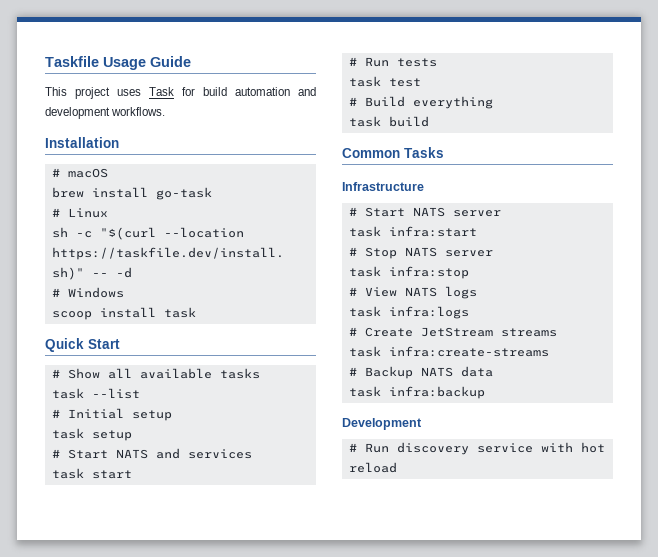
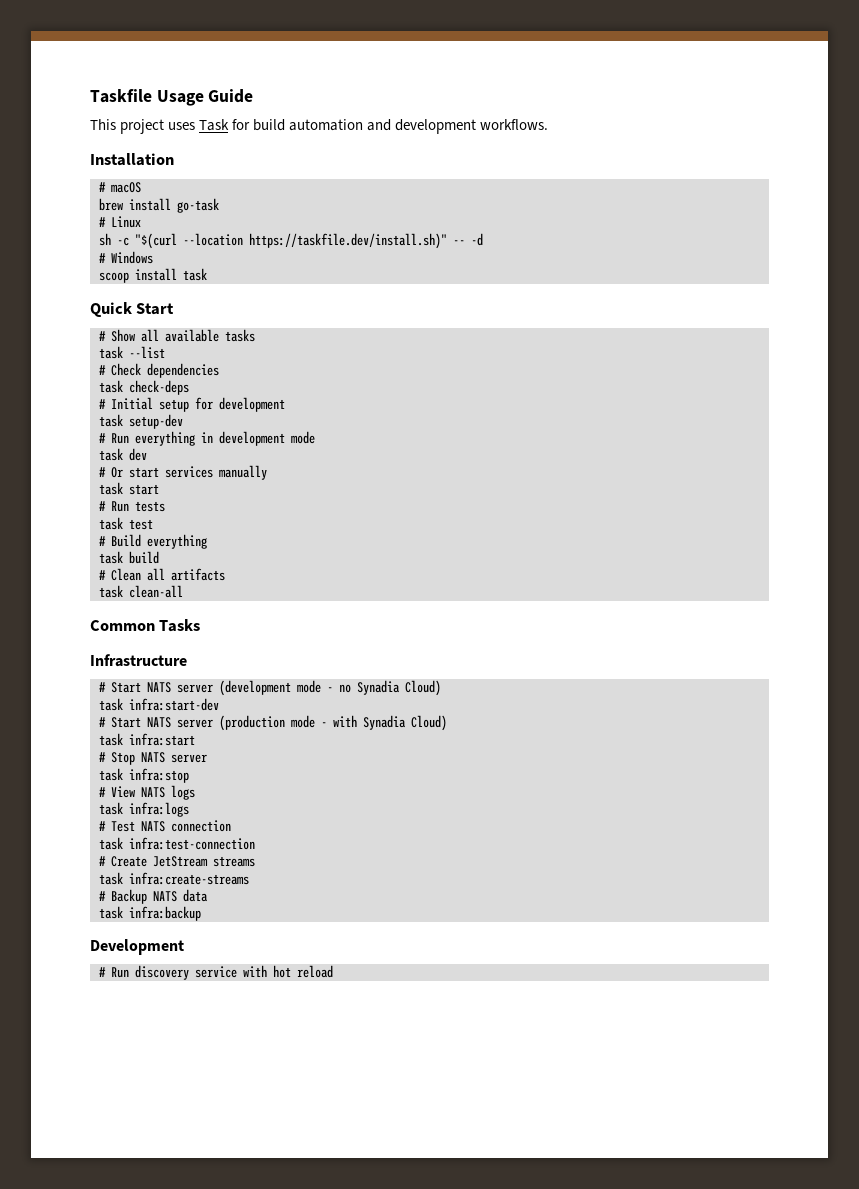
(140, 393) none -> [99,363,219,378] [99,380,189,395] // # Check dependencies // task check-deps
[51,428,132,441] [51,448,180,459] // task setup // # Start NATS and -> [195,397,285,412] [99,414,183,429] [99,431,315,446] [99,448,147,461] [99,467,159,478] for development // task setup-dev // # Run everything in development mode // task dev // # Or start
(252, 454) none -> [219,465,267,480] manually
(429, 121) none -> [99,568,225,581] [99,585,183,598] // # Clean all artifacts // task clean-all
(501, 213) none -> [219,680,441,696] [99,698,219,711] [99,715,447,731] (development mode - no Synadia Cloud) // task infra:start-dev // # Start NATS server (production mode - with Synadia Cloud)
(469, 312) none -> [99,820,231,832] [99,837,255,850] // # Test NATS connection // task infra:test-connection

